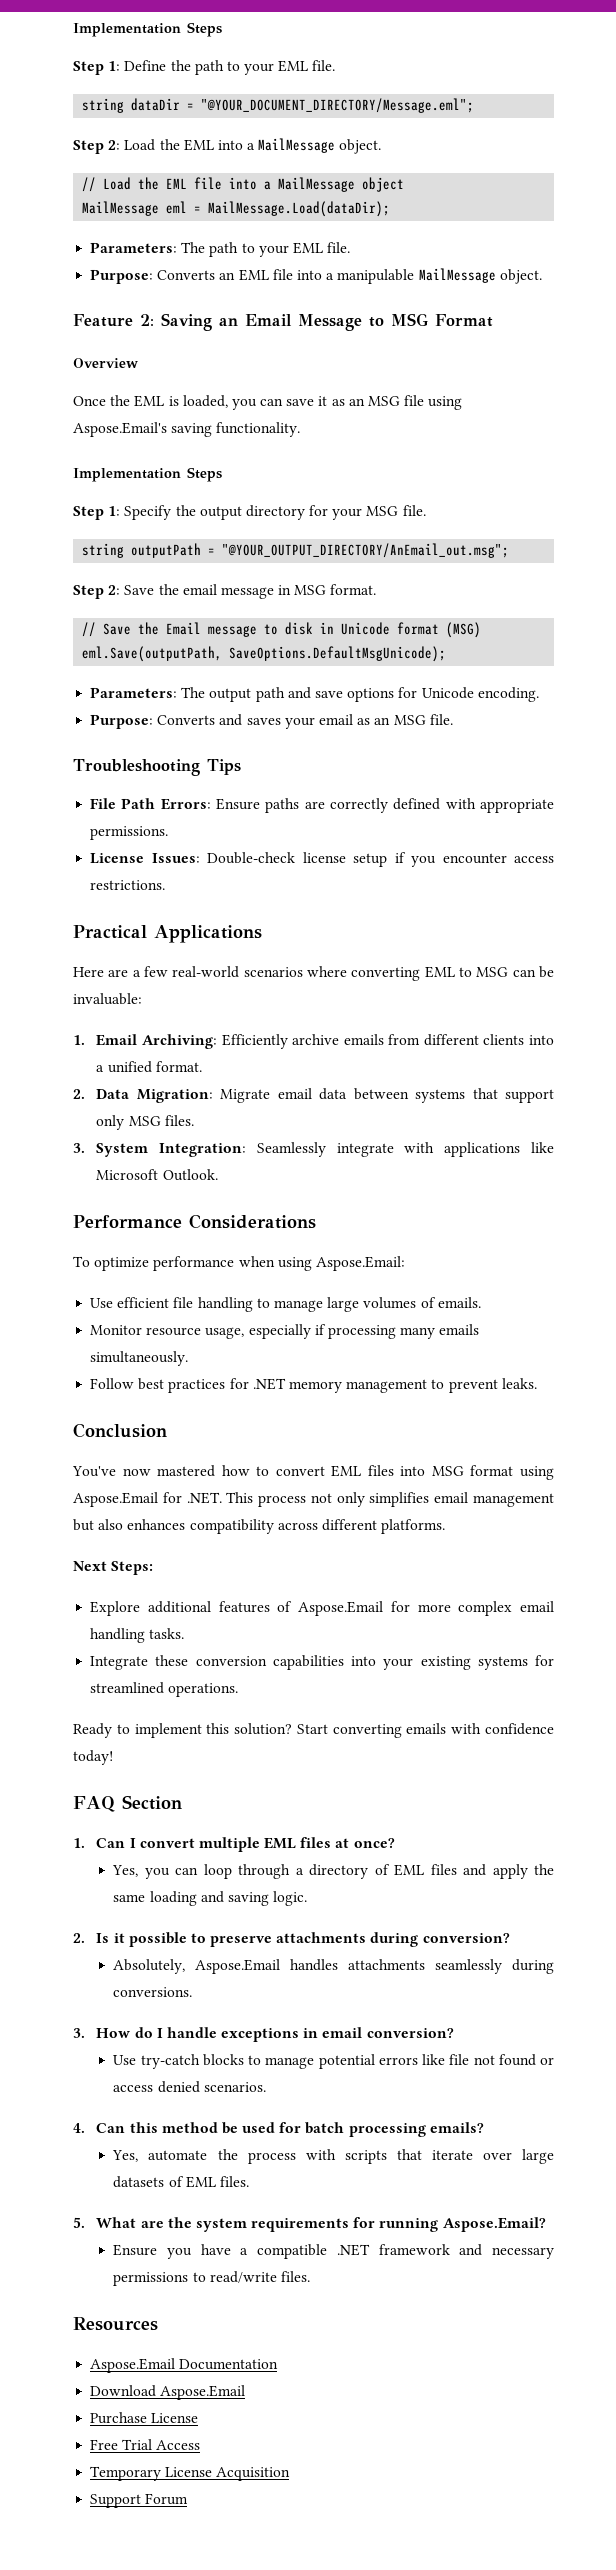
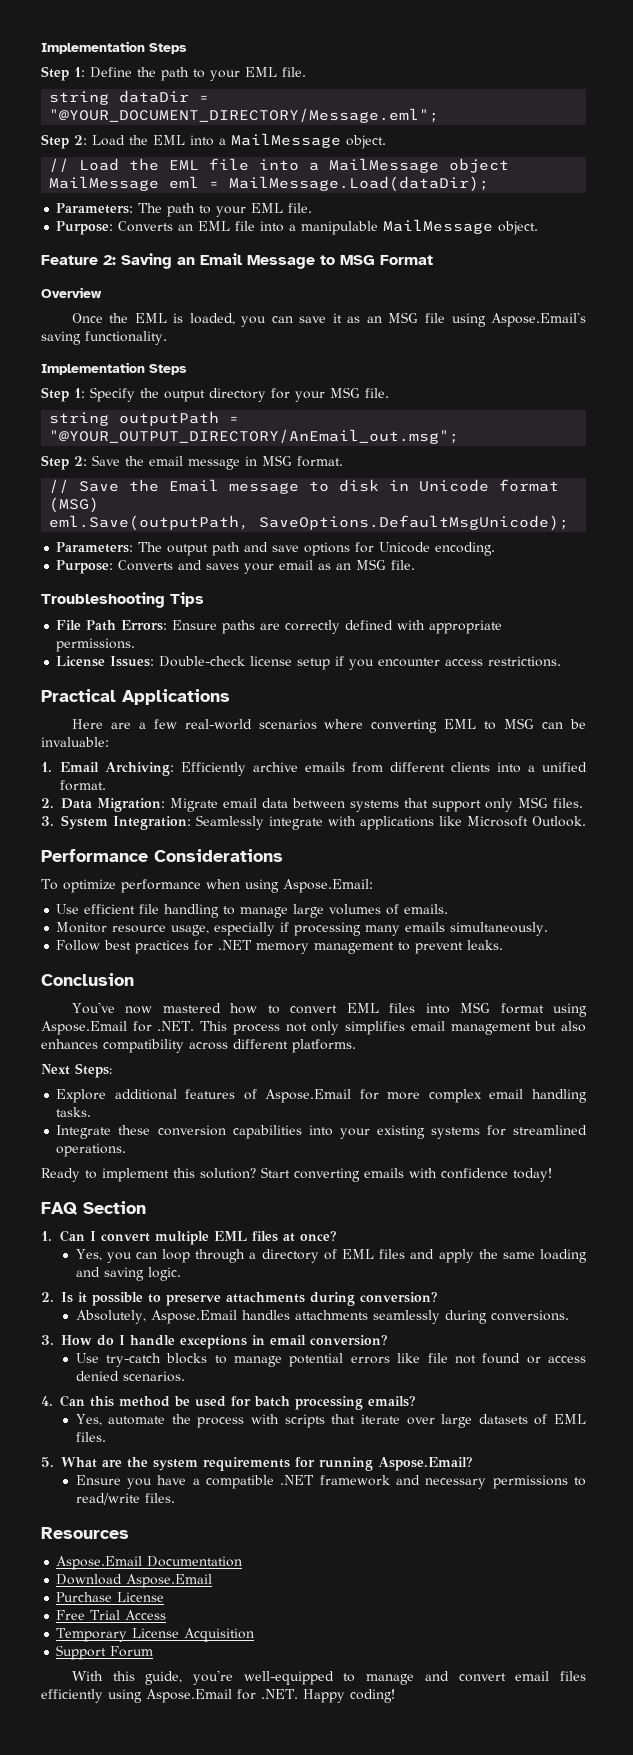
(189, 2499) none -> [71,1670,586,1685] [41,1689,395,1703] // With this guide, you're well-equipped to manage and convert email files efficiently using Aspose.Email for .NET. Happy coding!

